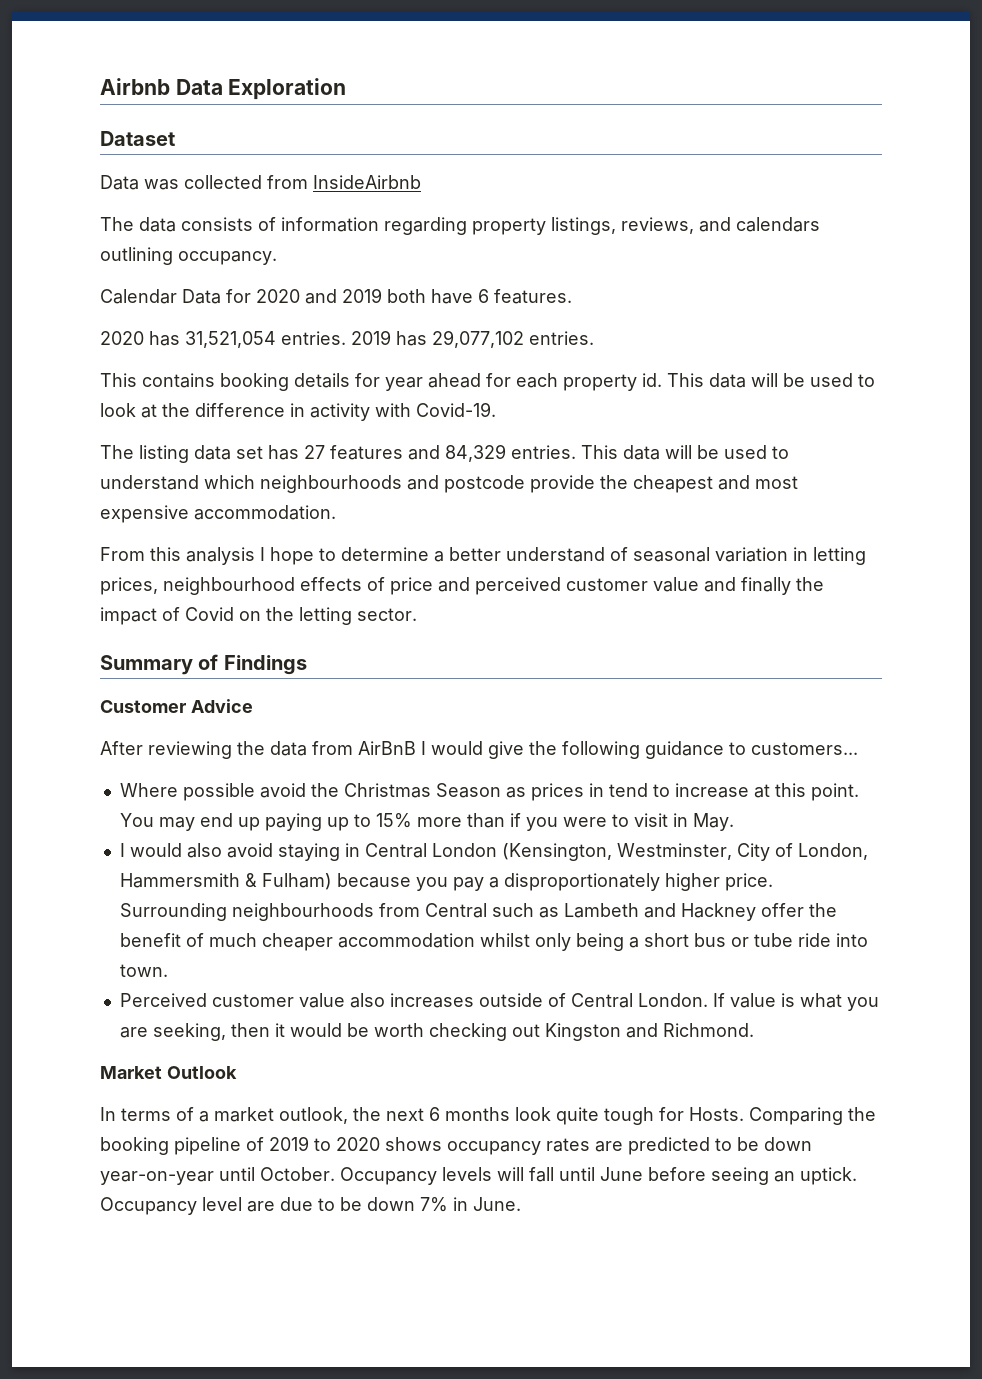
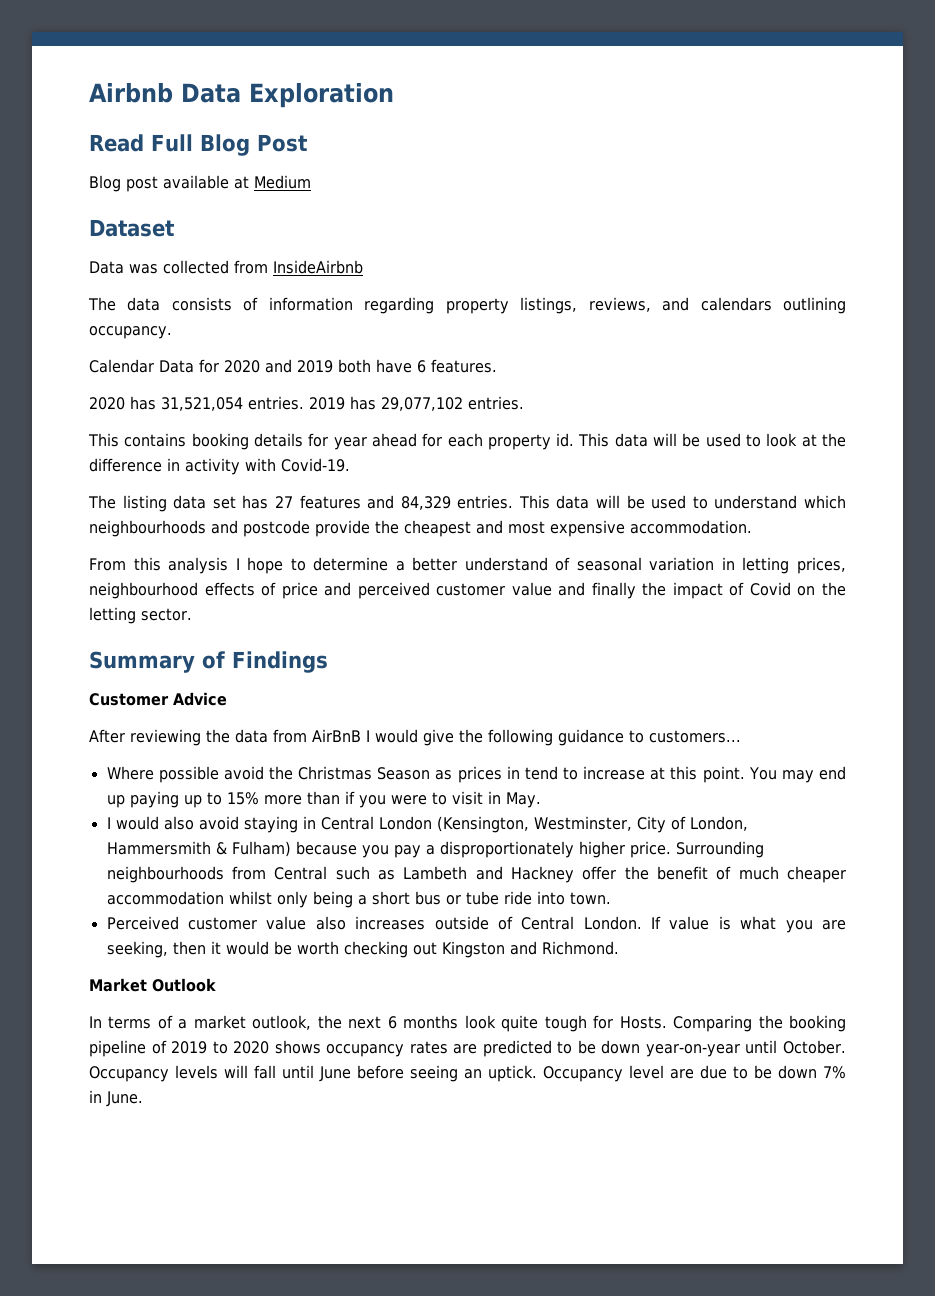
(347, 89) none -> [89,134,308,156] [89,175,311,192] // Read Full Blog Post // Blog post available at Medium

